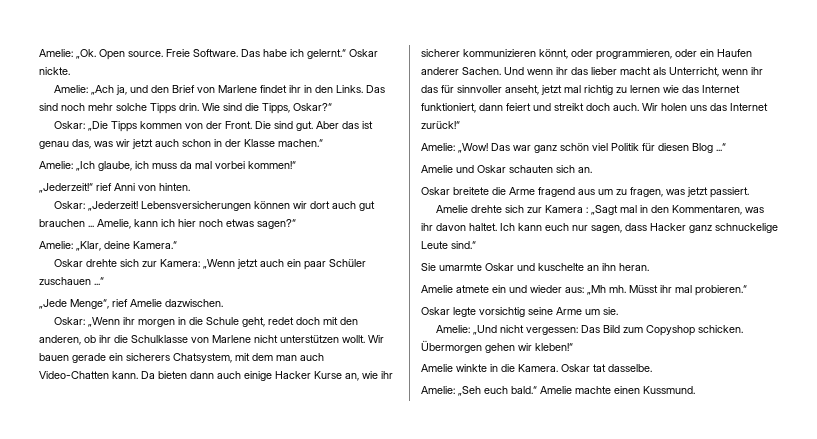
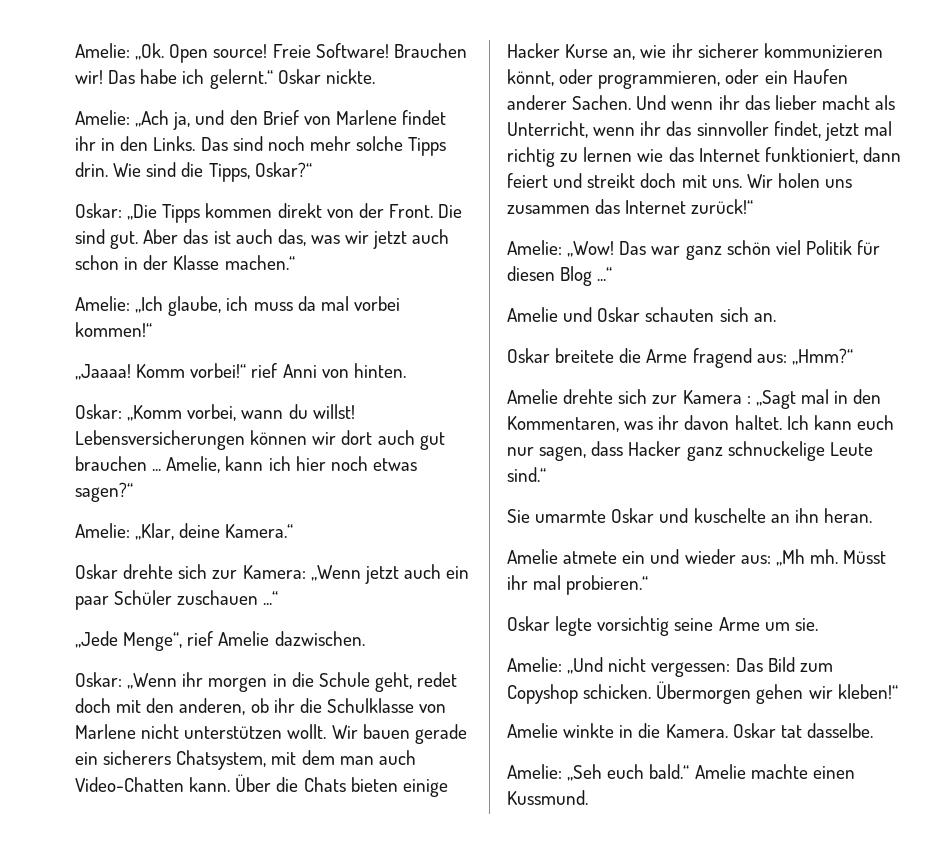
[128,49,238,57] source. Freie Software. -> [213,43,467,58] [75,70,103,84] source! Freie Software! Brauchen wir!
(182, 125) none -> [277,203,322,218] direkt
[39,141,69,149] genau -> [235,229,273,244] auch
[39,183,93,193] „Jederzeit!“ -> [75,363,247,380] „Jaaaa! Komm vorbei!“
[87,201,138,211] „Jederzeit! -> [127,404,355,421] „Komm vorbei, wann du willst!
[141,371,241,379] Da bieten dann auch -> [235,774,398,792] Über die Chats bieten
[441,85,539,95] für sinnvoller anseht, -> [696,121,821,138] sinnvoller findet,
[613,103,639,111] auch. -> [681,175,742,188] mit uns.
(707, 108) none -> [507,205,590,214] zusammen
[578,187,749,198] aus um zu fragen, was jetzt passiert. -> [756,348,853,365] aus: „Hmm?“

